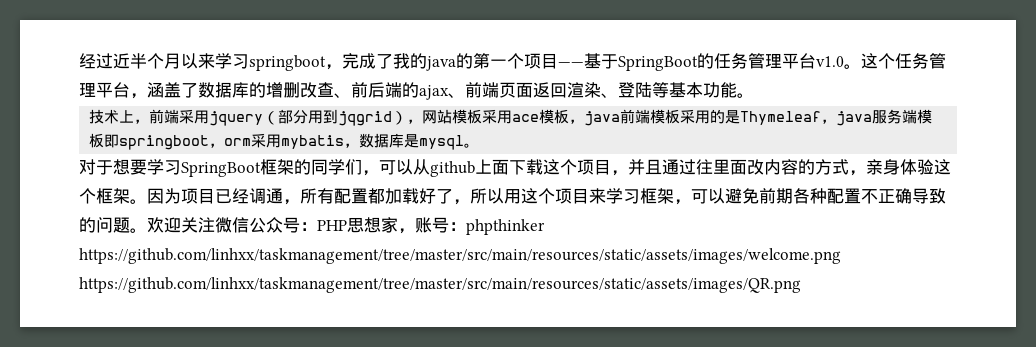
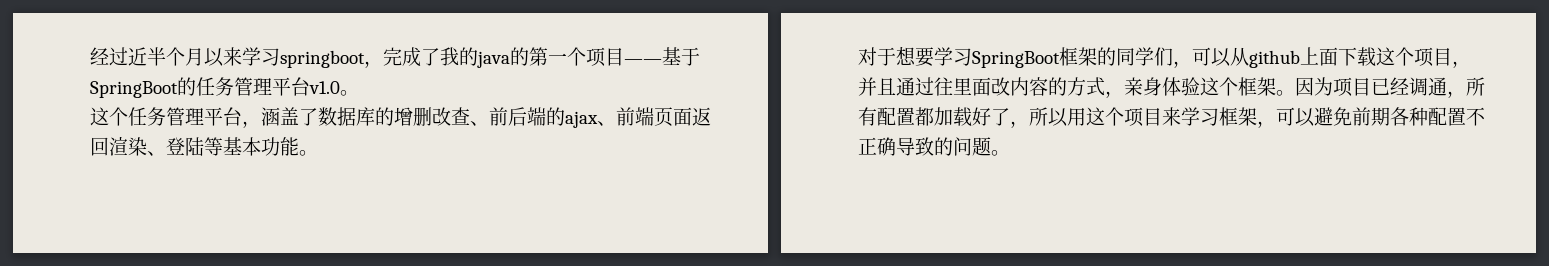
(861, 66) none -> (359, 93) //
[89,109,933,126] [89,133,480,150] // 技术上，前端采用jquery（部分用到jqgrid），网站模板采用ace模板，java前端模板采用的是Thymeleaf，java服务端模板即springboot，orm采用mybatis，数据库是mysql。 -> (318, 153) none
[147,217,545,235] [79,248,841,264] [79,277,801,293] 欢迎关注微信公众号：PHP思想家，账号：phpthinker https://github.com/linhxx/taskmanagement/tree/master/src/main/resources/static/assets/images/welcome.png https://github.com/linhxx/taskmanagement/tree/master/src/main/resources/static/assets/images/QR.png -> (1010, 153) none

